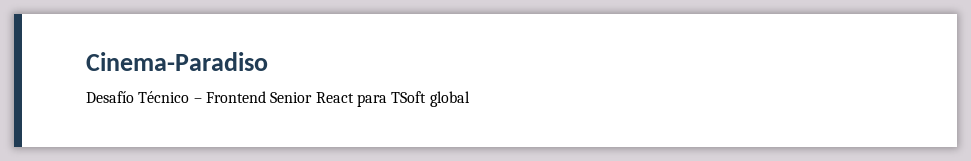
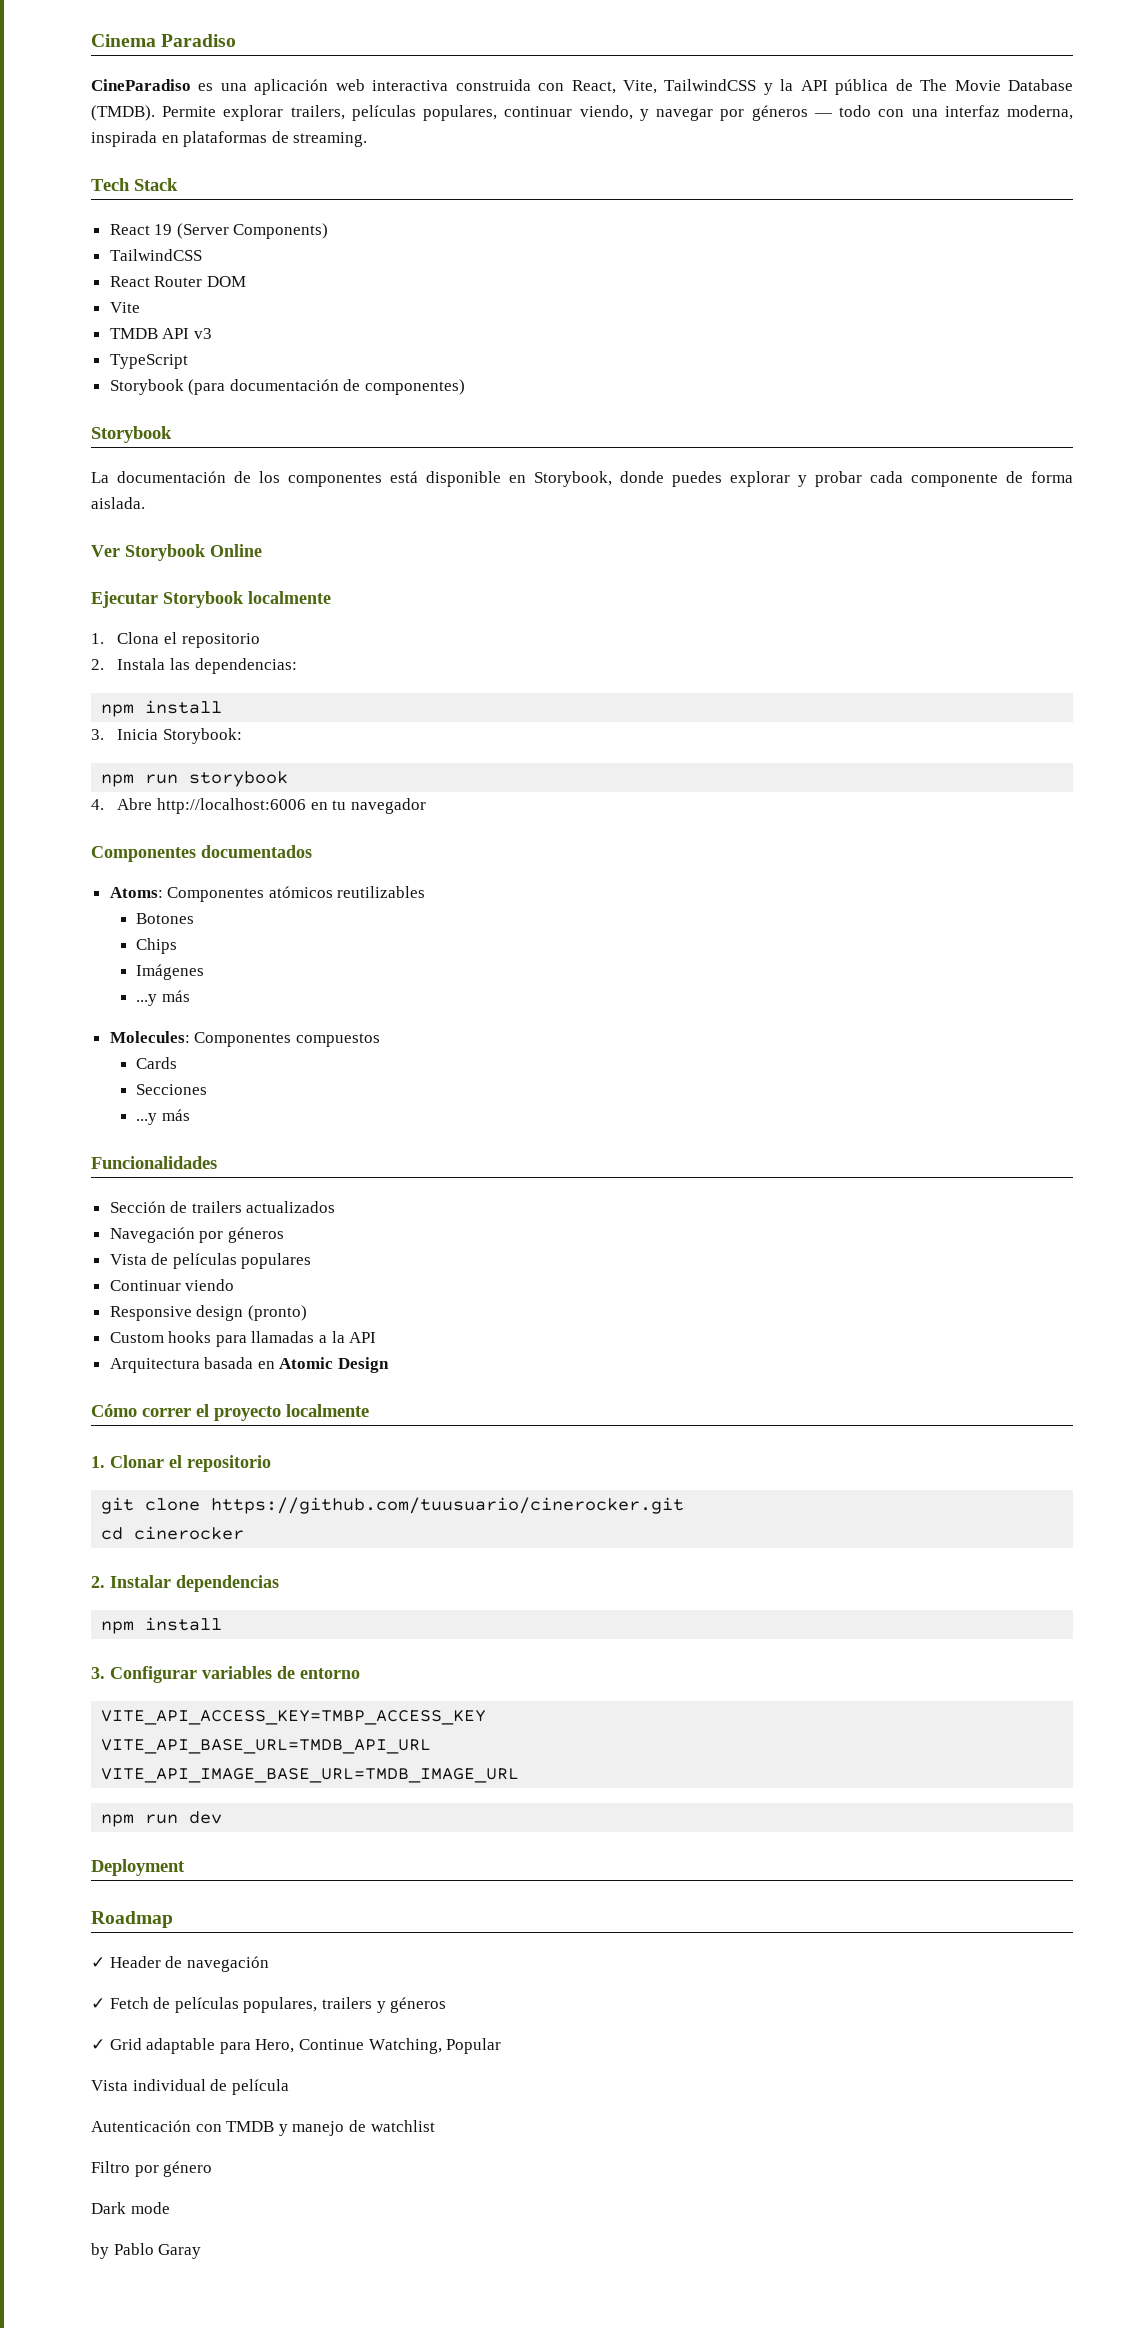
[86,52,268,71] [86,91,470,107] Cinema-Paradiso // Desafío Técnico – Frontend Senior React para TSoft global -> [91,34,237,47] [91,79,1074,95] [91,105,1074,121] [91,131,368,147] [91,178,178,191] [109,223,329,239] [109,249,202,261] [109,276,246,287] [109,302,140,313] [109,328,212,339] [109,354,188,369] [109,379,466,395] [91,426,172,443] [91,471,1073,487] [91,497,145,509] [91,544,262,561] [91,591,331,608] [91,632,260,648] [91,658,297,674] [101,700,223,717] [91,728,242,744] [101,771,289,787] [91,798,426,814] [91,845,312,862] [109,886,426,902] [136,913,195,924] [136,938,178,954] [136,964,205,980] [136,990,190,1006] [109,1031,380,1047] [136,1057,178,1069] [136,1084,208,1095] [136,1109,190,1125] [91,1156,217,1169] [109,1201,336,1213] [109,1227,284,1243] [109,1253,312,1269] [109,1279,235,1291] [109,1305,307,1321] [109,1331,377,1347] [109,1357,390,1373] [91,1404,369,1421] [91,1455,271,1472] [101,1497,685,1514] [101,1526,245,1540] [91,1575,279,1592] [101,1617,223,1634] [91,1666,360,1683] [101,1710,487,1725] [101,1739,432,1754] [101,1768,520,1783] [101,1811,223,1827] [91,1859,185,1876] [91,1911,173,1928] [91,1956,269,1972] [91,1997,447,2013] [91,2038,502,2054] [91,2079,289,2095] [91,2120,435,2136] [91,2161,213,2177] [91,2202,170,2214] [91,2243,202,2259] Cinema Paradiso // CineParadiso es una aplicación web interactiva construida con React, Vite, TailwindCSS y la API pública de The Movie Database (TMDB). Permite explorar trailers, películas populares, continuar viendo, y navegar por géneros — todo con una interfaz moderna, inspirada en plataformas de streaming. // Tech Stack // React 19 (Server Components) // TailwindCSS // React Router DOM // Vite // TMDB API v3 // TypeScript // Storybook (para documentación de componentes) // Storybook // La documentación de los componentes está disponible en Storybook, donde puedes explorar y probar cada componente de forma aislada. // Ver Storybook Online // Ejecutar Storybook localmente // 1. Clona el repositorio // 2. Instala las dependencias: // npm install // 3. Inicia Storybook: // npm run storybook // 4. Abre http://localhost:6006 en tu navegador // Componentes documentados // Atoms: Componentes atómicos reutilizables // Botones // Chips // Imágenes // ...y más // Molecules: Componentes compuestos // Cards // Secciones // ...y más // Funcionalidades // Sección de trailers actualizados // Navegación por géneros // Vista de películas populares // Continuar viendo // Responsive design (pronto) // Custom hooks para llamadas a la API // Arquitectura basada en Atomic Design // Cómo correr el proyecto localmente // 1. Clonar el repositorio // git clone https://github.com/tuusuario/cinerocker.git // cd cinerocker // 2. Instalar dependencias // npm install // 3. Configurar variables de entorno // VITE_API_ACCESS_KEY=TMBP_ACCESS_KEY // VITE_API_BASE_URL=TMDB_API_URL // VITE_API_IMAGE_BASE_URL=TMDB_IMAGE_URL // npm run dev // Deployment // Roadmap // ✓ Header de navegación // ✓ Fetch de películas populares, trailers y géneros // ✓ Grid adaptable para Hero, Continue Watching, Popular // Vista individual de película // Autenticación con TMDB y manejo de watchlist // Filtro por género // Dark mode // by Pablo Garay

